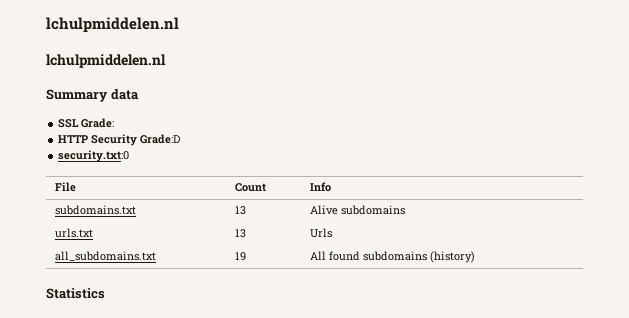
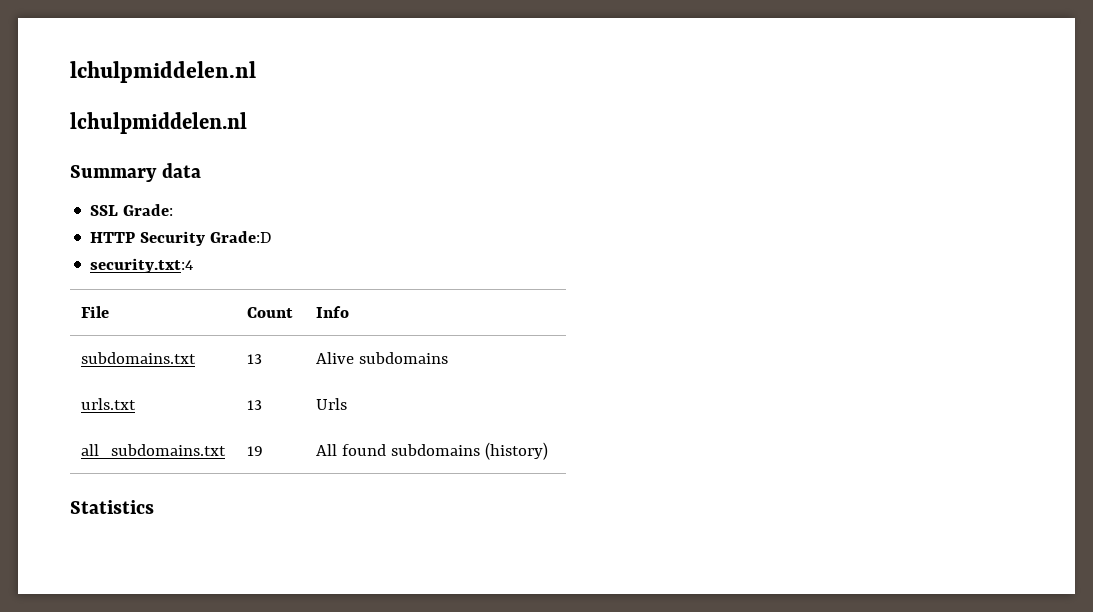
[58,150,130,162] security.txt:0 -> [90,258,194,273] security.txt:4

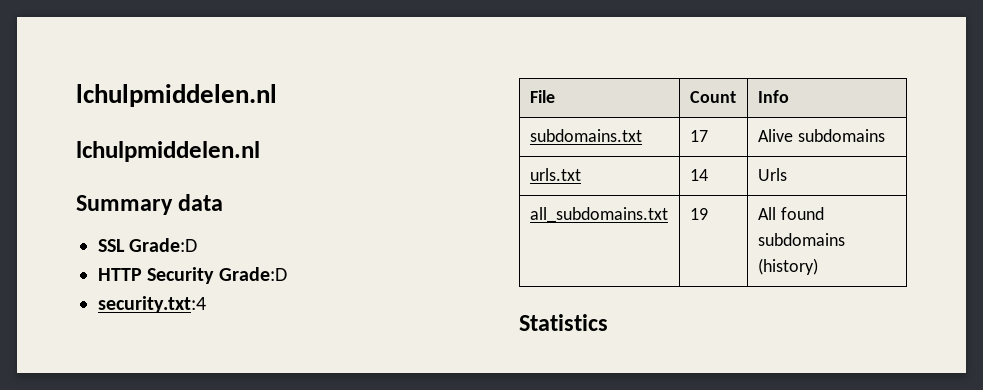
[123,204,174,216] Grade: -> [129,238,198,252] Grade:D
[246,354,262,364] 13 -> [689,130,708,142] 17
[246,400,262,410] 13 -> [689,169,708,181] 14

